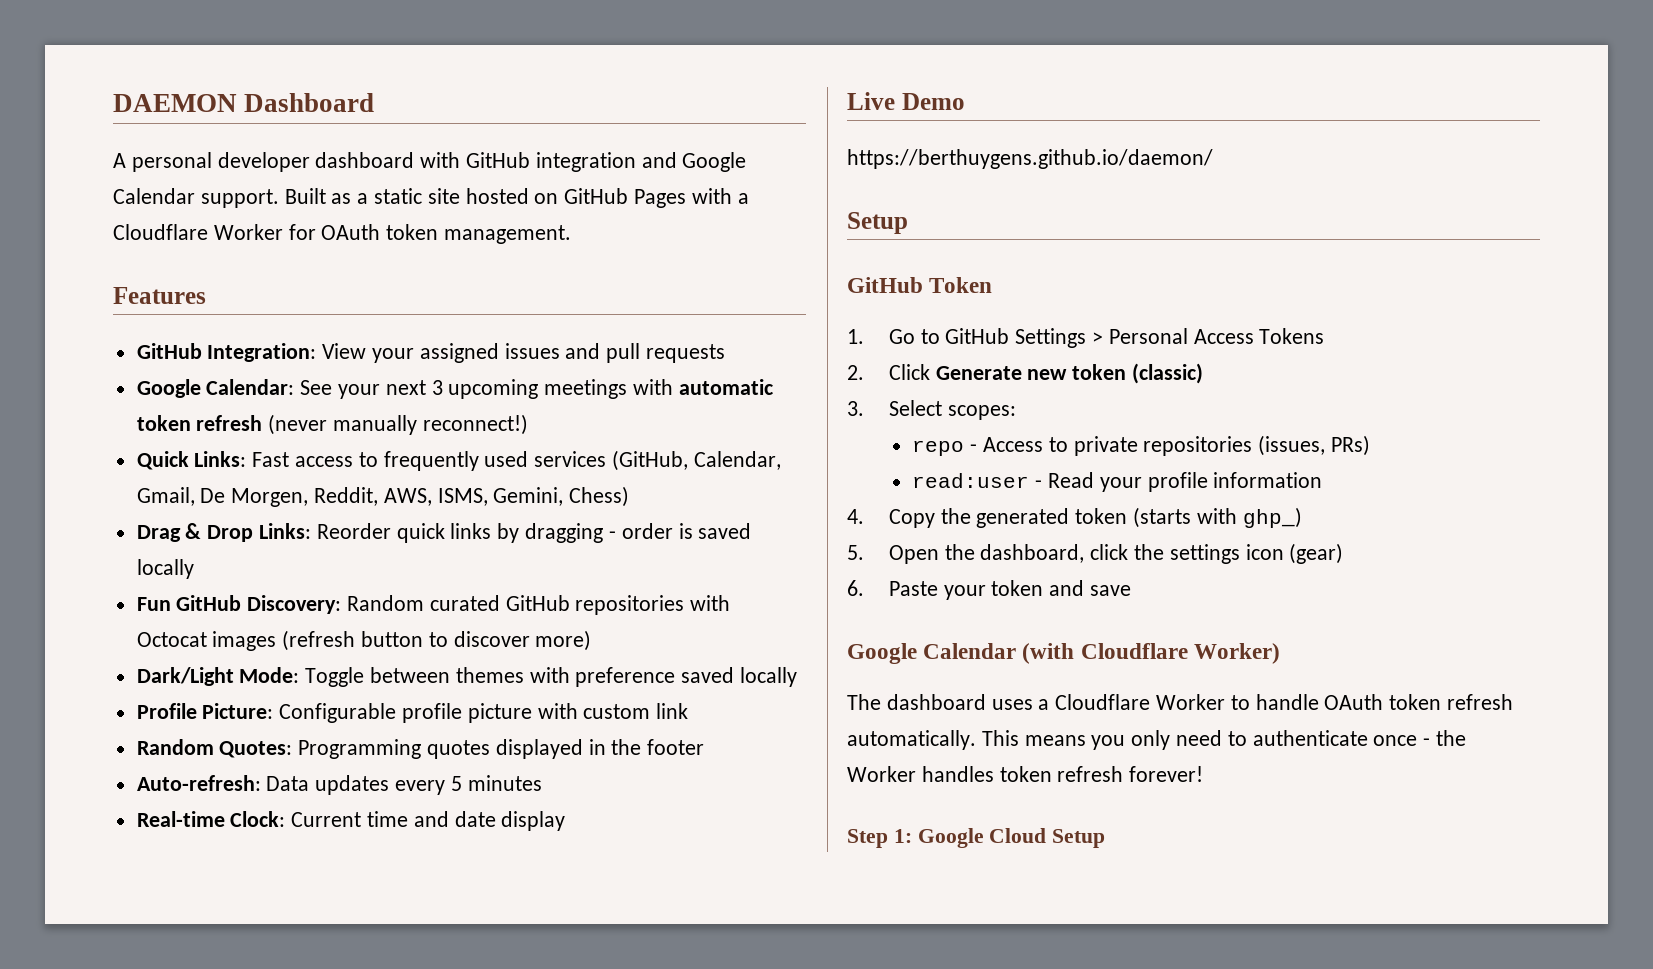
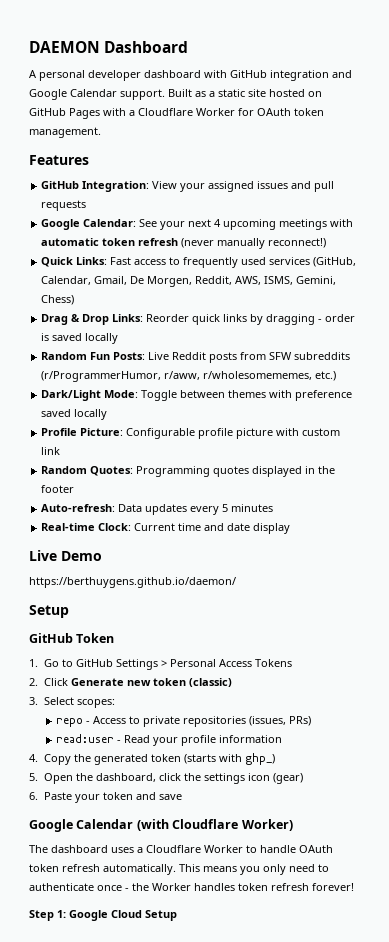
[431,380,443,395] 3 -> [214,219,222,227] 4
[136,595,731,615] [136,630,592,651] Fun GitHub Discovery: Random curated GitHub repositories with Octocat images (refresh button to discover more) -> [41,352,351,363] [41,371,337,382] Random Fun Posts: Live Reddit posts from SFW subreddits (r/ProgrammerHumor, r/aww, r/wholesomememes, etc.)

